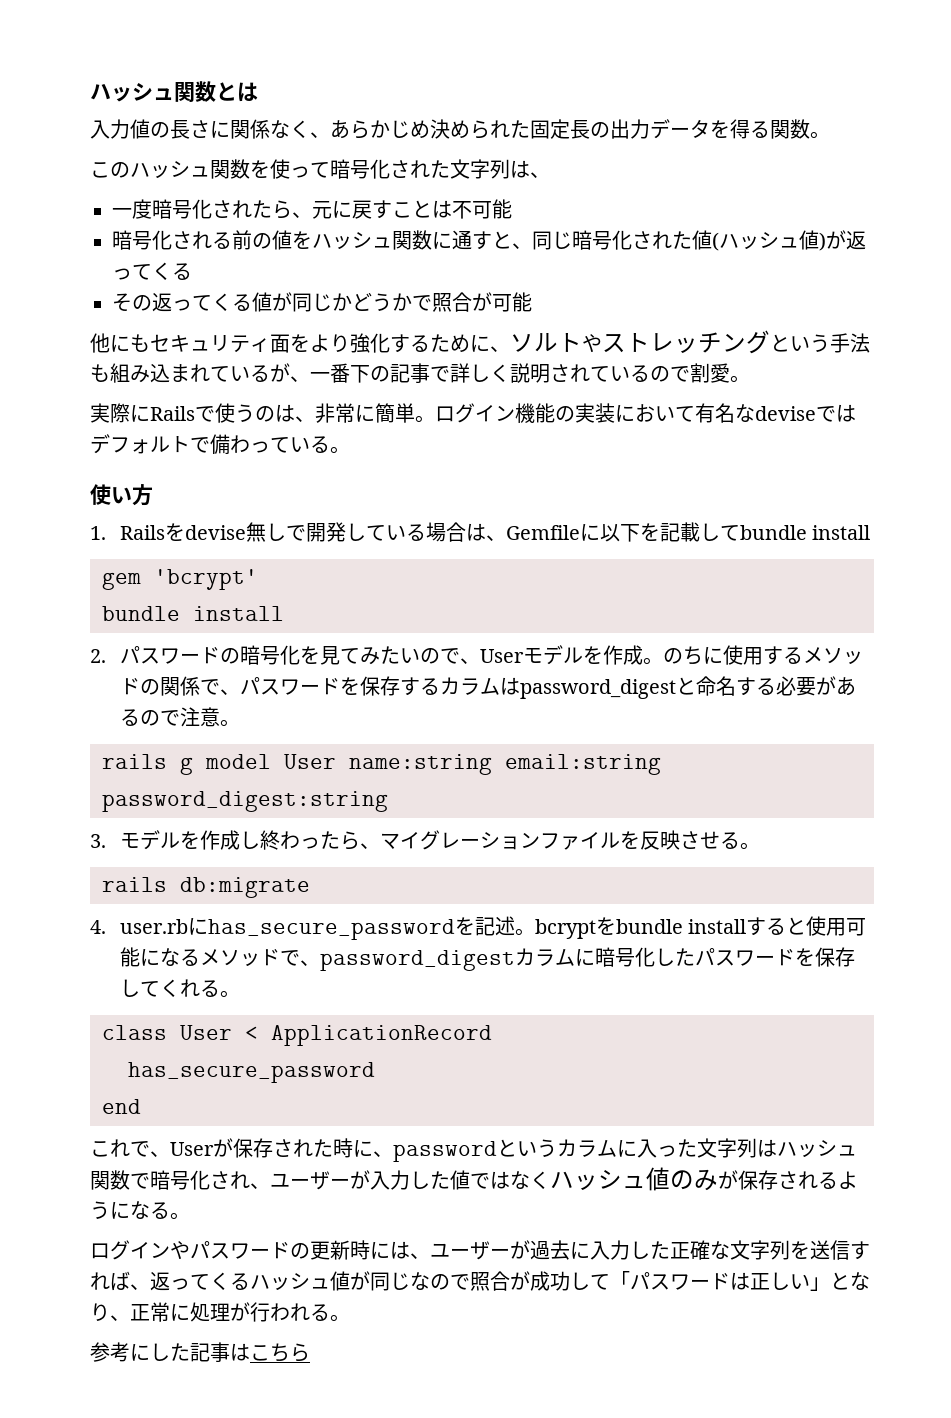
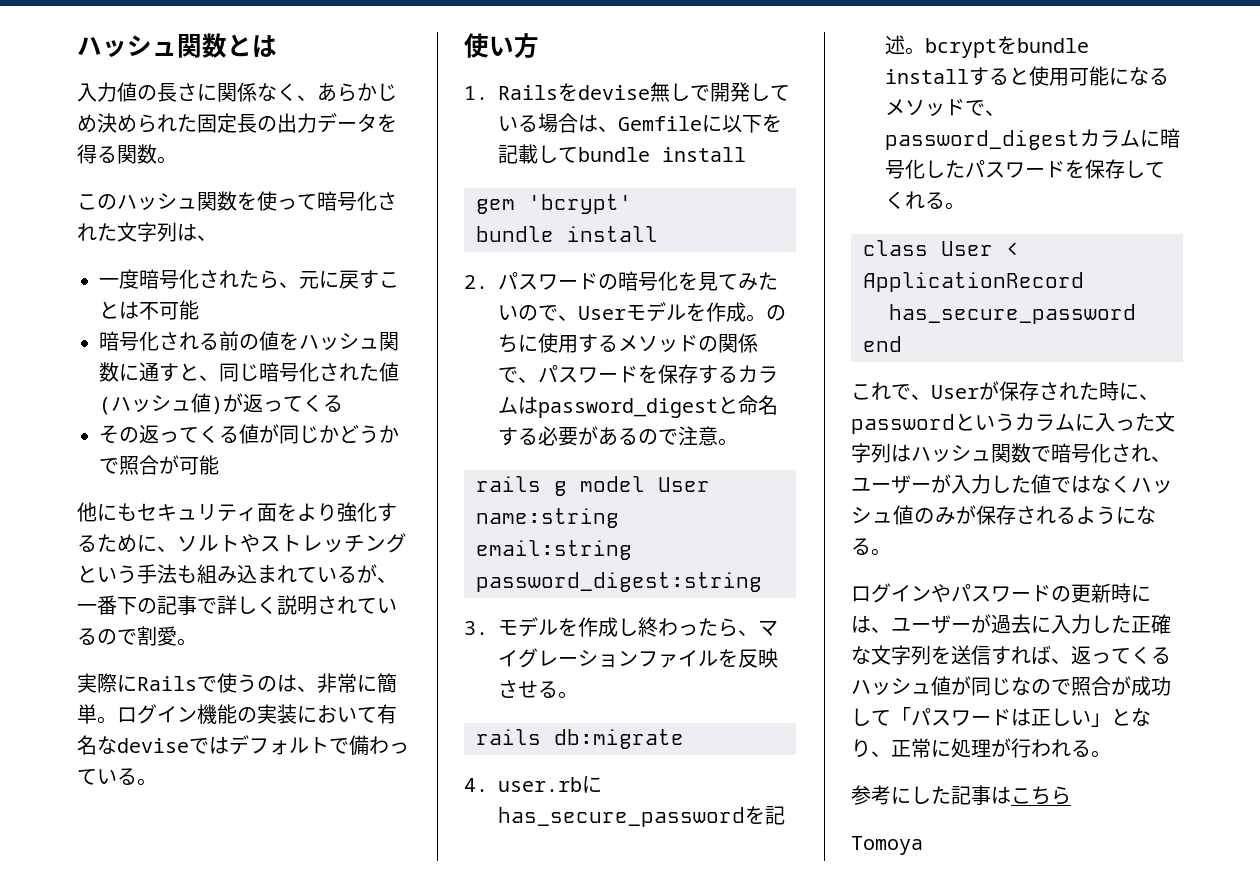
(310, 1352) none -> [851,836,923,855] // Tomoya

